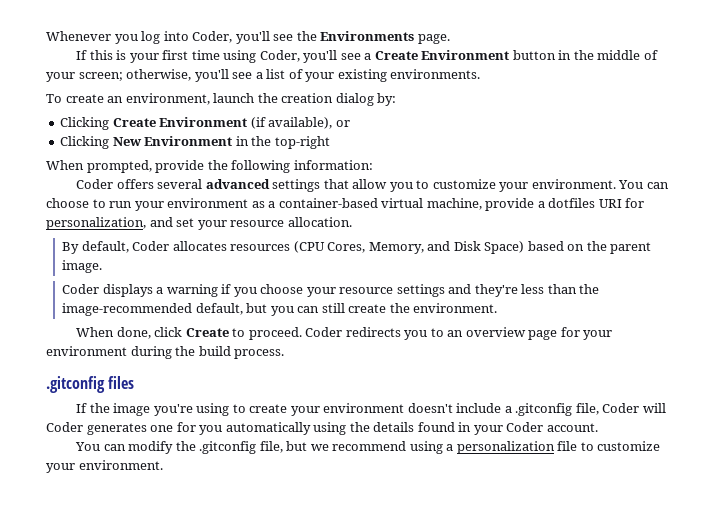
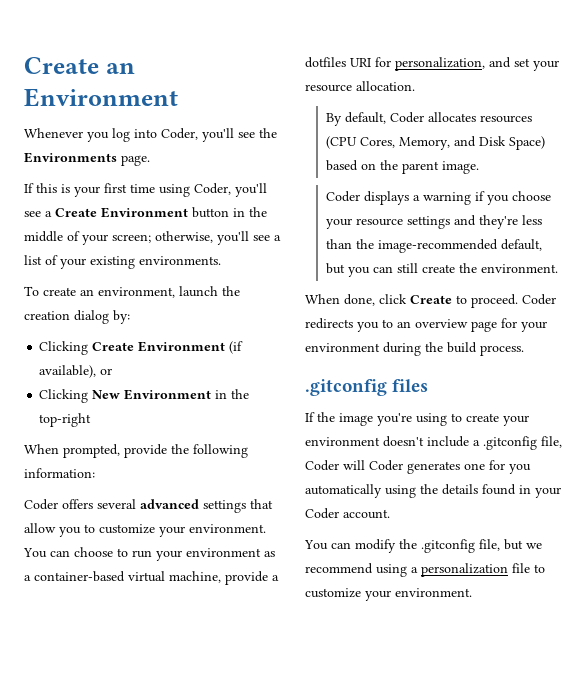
(46, 36) none -> [24,57,135,74] [24,88,178,107] Create an Environment //

